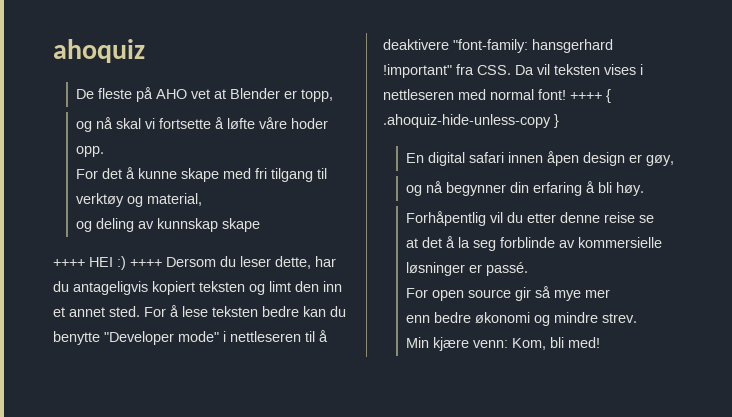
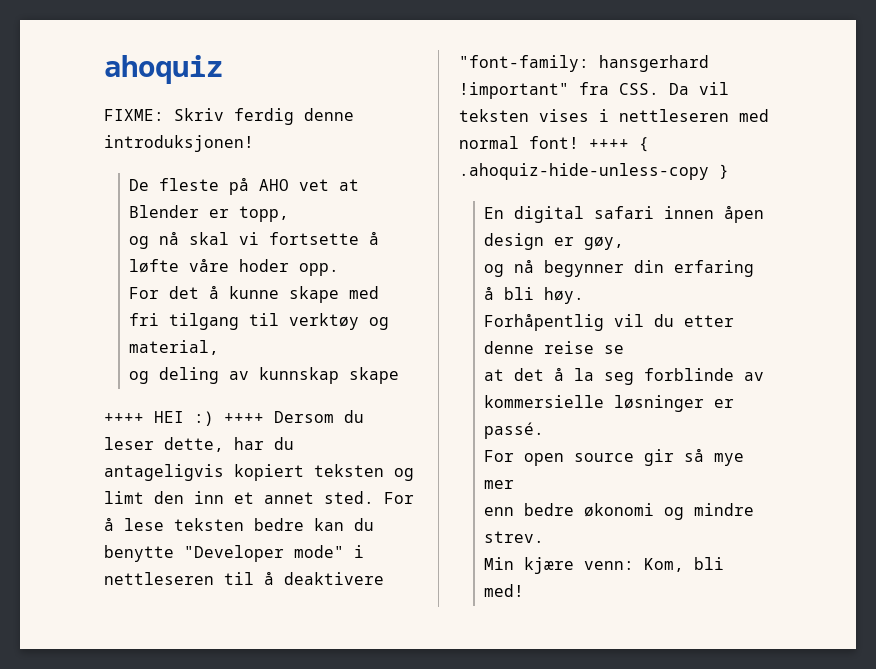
(145, 51) none -> [104,108,354,125] [104,135,254,152] // FIXME: Skriv ferdig denne introduksjonen!

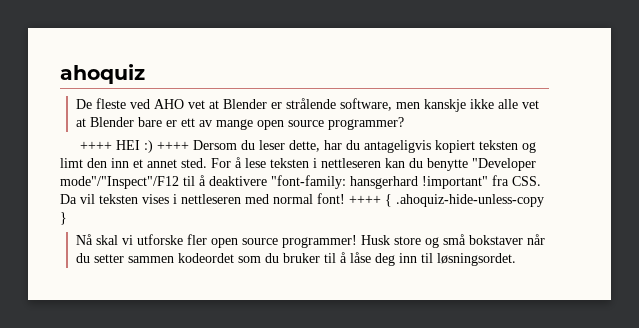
[104,108,354,125] [104,135,254,152] // FIXME: Skriv ferdig denne introduksjonen! -> (145, 74) none
[229,177,250,195] på -> [130,99,151,109] ved
[239,206,290,222] [129,231,380,249] [129,258,340,276] [129,285,380,303] [129,313,390,330] [129,340,220,355] [129,367,400,384] topp, // og nå skal vi fortsette å løfte våre hoder opp. // For det å kunne skape med fri tilgang til verktøy og material, // og deling av kunnskap skape -> [286,98,540,112] [76,117,405,130] strålende software, men kanskje ikke alle vet at Blender bare er ett av mange open source programmer?
[254,518,304,531] bedre -> [313,158,381,168] i nettleseren
[294,545,364,558] [104,572,214,585] mode" i nettleseren -> [60,176,179,189] mode"/"Inspect"/F12
[484,205,765,223] [484,233,625,250] [484,259,755,277] [484,286,585,304] [484,313,735,331] [484,341,625,354] [484,367,765,385] [484,395,735,412] [484,422,545,439] [484,448,745,466] [484,480,515,489] [484,503,755,520] [484,531,545,543] [484,557,725,574] [484,584,525,597] En digital safari innen åpen design er gøy, // og nå begynner din erfaring å bli høy. // Forhåpentlig vil du etter denne reise se // at det å la seg forblinde av kommersielle løsninger er passé. // For open source gir så mye mer // enn bedre økonomi og mindre strev. // Min kjære venn: Kom, bli med! -> [76,234,546,248] [76,252,517,266] Nå skal vi utforske fler open source programmer! Husk store og små bokstaver når du setter sammen kodeordet som du bruker til å låse deg inn til løsningsordet.

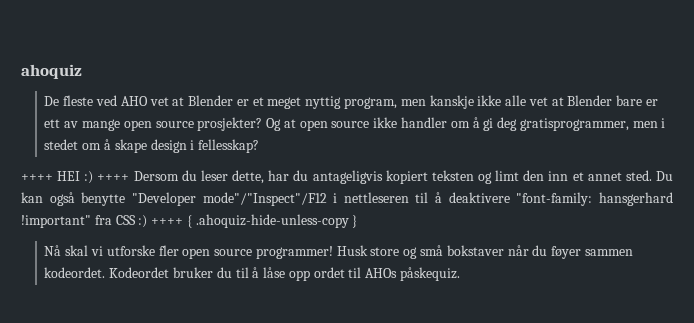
[286,98,393,111] strålende software, -> [252,96,397,109] et meget nyttig program,
[328,117,405,130] programmer? -> [197,117,666,131] [44,139,260,153] prosjekter? Og at open source ikke handler om å gi deg gratisprogrammer, men i stedet om å skape design i fellesskap?
[211,157,423,168] For å lese teksten i nettleseren kan du -> [655,171,673,181] [21,192,75,206] Du kan også
(179, 182) none -> [333,192,409,203] i nettleseren
[512,176,541,186] [60,193,345,204] CSS. Da vil teksten vises i nettleseren med normal font! -> [115,215,148,228] CSS :)
[94,252,517,266] setter sammen kodeordet som du bruker til å låse deg inn til løsningsordet. -> [551,246,633,259] [44,267,460,281] føyer sammen kodeordet. Kodeordet bruker du til å låse opp ordet til AHOs påskequiz.

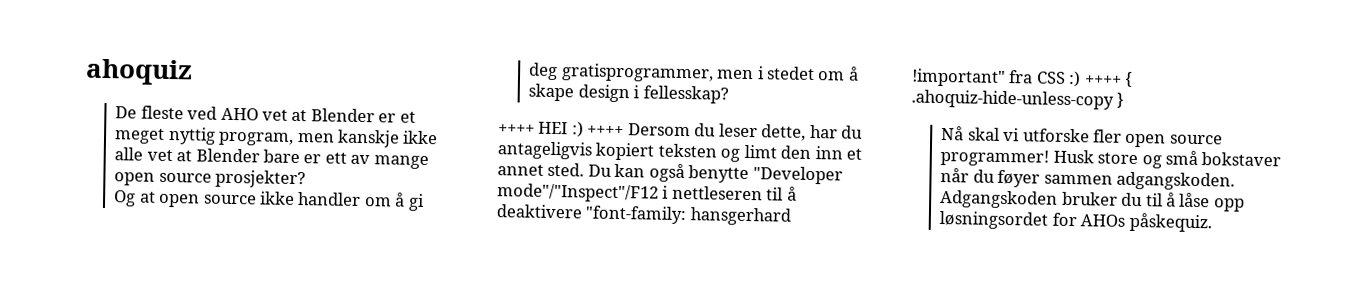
(263, 124) none -> (307, 179) //
[44,267,170,278] kodeordet. Kodeordet -> [1116,171,1236,191] [940,189,1059,209] adgangskoden. Adgangskoden
[313,267,362,278] ordet til -> [939,210,1077,230] løsningsordet for

